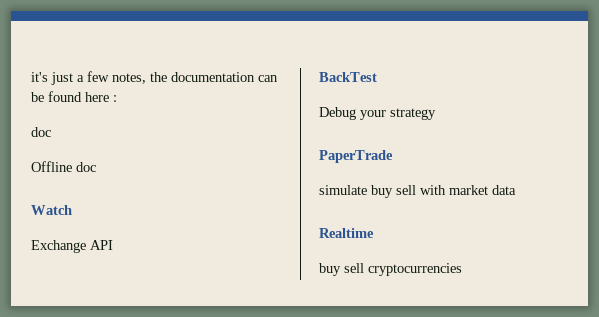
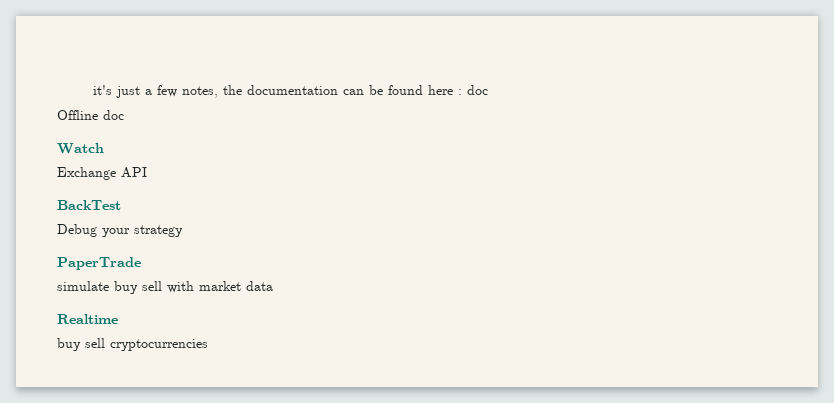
(117, 98) // -> (462, 92) none

